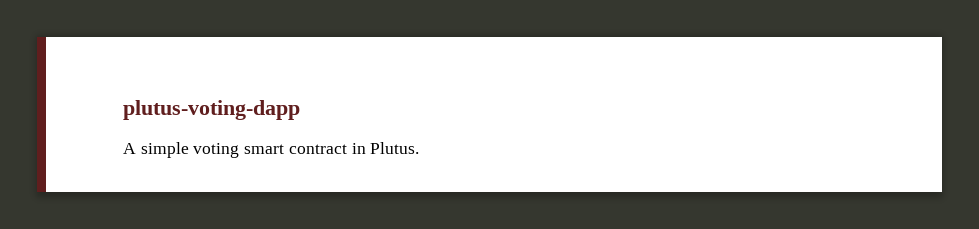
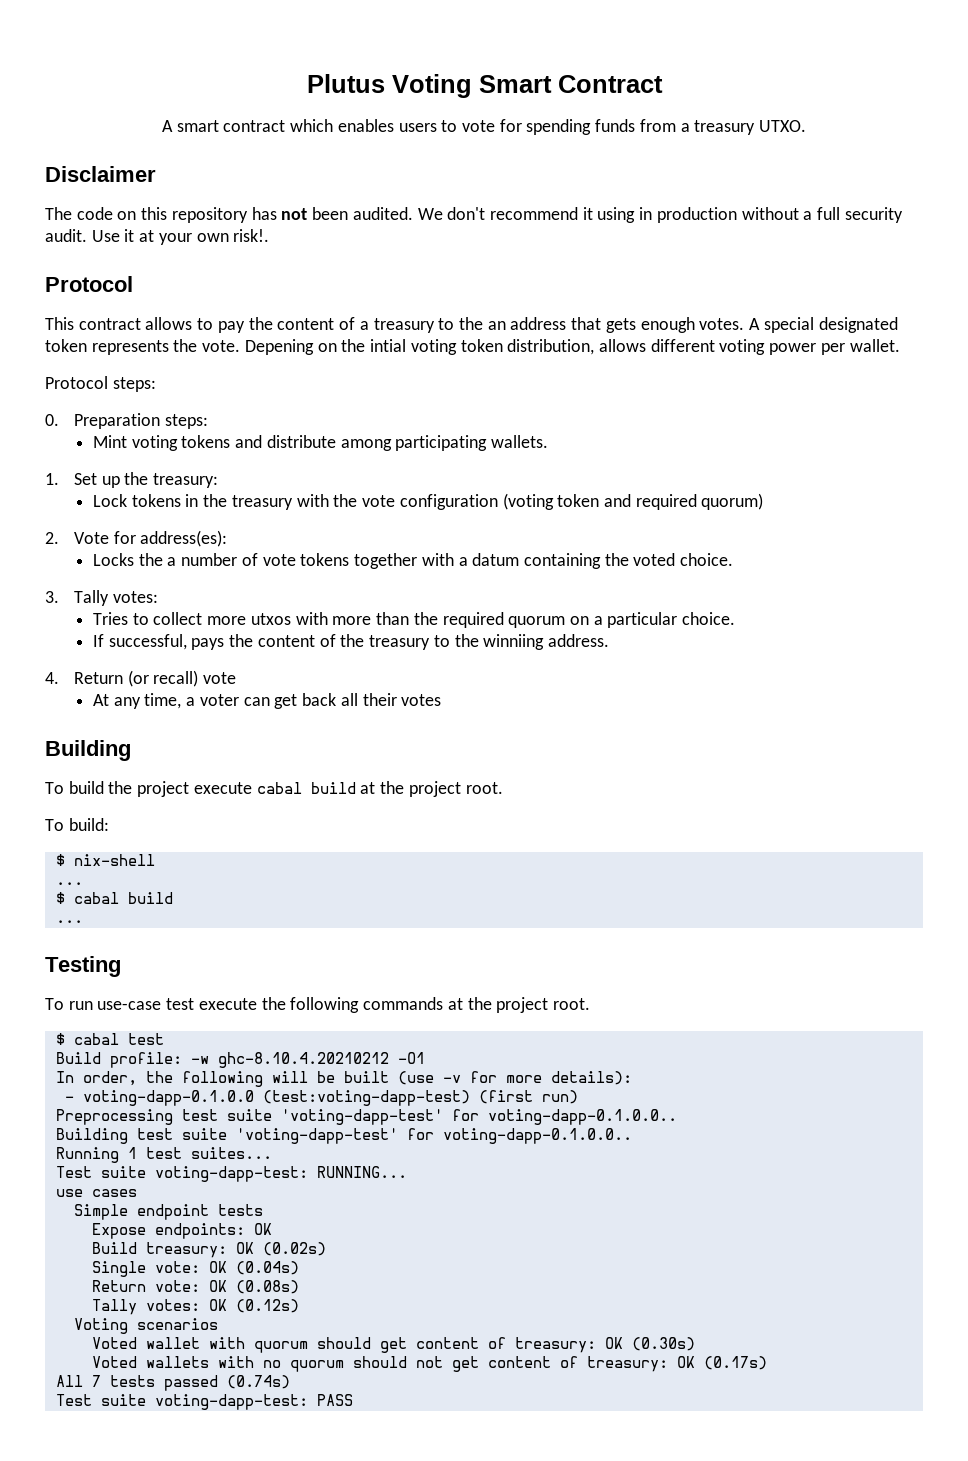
[123,100,300,120] [123,142,420,158] plutus-voting-dapp // A simple voting smart contract in Plutus. -> [306,74,663,98] [161,119,807,135] [45,166,156,182] [45,207,903,223] [45,229,270,245] [45,276,133,292] [45,317,898,333] [45,339,900,355] [45,376,156,392] [45,413,208,429] [93,435,549,451] [45,472,218,488] [93,493,764,510] [45,530,228,547] [93,553,734,569] [45,590,158,606] [93,612,736,628] [93,634,610,650] [45,670,236,687] [93,693,442,709] [45,740,131,761] [45,781,503,797] [45,818,109,831] [55,854,155,866] [55,882,83,885] [55,892,173,904] [55,920,83,923] [45,956,121,977] [45,997,590,1013] [55,1033,164,1045] [55,1052,425,1068] [55,1071,632,1087] [64,1090,578,1106] [55,1109,677,1125] [55,1128,632,1144] [55,1147,272,1163] [55,1166,407,1182] [55,1189,137,1197] [73,1204,263,1220] [91,1223,272,1239] [91,1242,326,1258] [91,1261,299,1277] [91,1280,299,1294] [91,1299,299,1315] [73,1318,218,1334] [91,1337,695,1353] [91,1356,767,1372] [55,1375,290,1391] [55,1394,353,1410] Plutus Voting Smart Contract // A smart contract which enables users to vote for spending funds from a treasury UTXO. // Disclaimer // The code on this repository has not been audited. We don't recommend it using in production without a full security audit. Use it at your own risk!. // Protocol // This contract allows to pay the content of a treasury to the an address that gets enough votes. A special designated token represents the vote. Depening on the intial voting token distribution, allows different voting power per wallet. // Protocol steps: // 0. Preparation steps: // Mint voting tokens and distribute among participating wallets. // 1. Set up the treasury: // Lock tokens in the treasury with the vote configuration (voting token and required quorum) // 2. Vote for address(es): // Locks the a number of vote tokens together with a datum containing the voted choice. // 3. Tally votes: // Tries to collect more utxos with more than the required quorum on a particular choice. // If successful, pays the content of the treasury to the winniing address. // 4. Return (or recall) vote // At any time, a voter can get back all their votes // Building // To build the project execute cabal build at the project root. // To build: // $ nix-shell // ... // $ cabal build // ... // Testing // To run use-case test execute the following commands at the project root. // $ cabal test // Build profile: -w ghc-8.10.4.20210212 -O1 // In order, the following will be built (use -v for more details): // - voting-dapp-0.1.0.0 (test:voting-dapp-test) (first run) // Preprocessing test suite 'voting-dapp-test' for voting-dapp-0.1.0.0.. // Building test suite 'voting-dapp-test' for voting-dapp-0.1.0.0.. // Running 1 test suites... // Test suite voting-dapp-test: RUNNING... // use cases // Simple endpoint tests // Expose endpoints: OK // Build treasury: OK (0.02s) // Single vote: OK (0.04s) // Return vote: OK (0.08s) // Tally votes: OK (0.12s) // Voting scenarios // Voted wallet with quorum should get content of treasury: OK (0.30s) // Voted wallets with no quorum should not get content of treasury: OK (0.17s) // All 7 tests passed (0.74s) // Test suite voting-dapp-test: PASS

